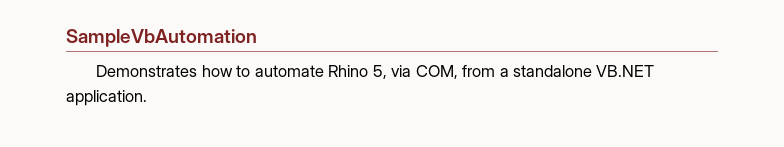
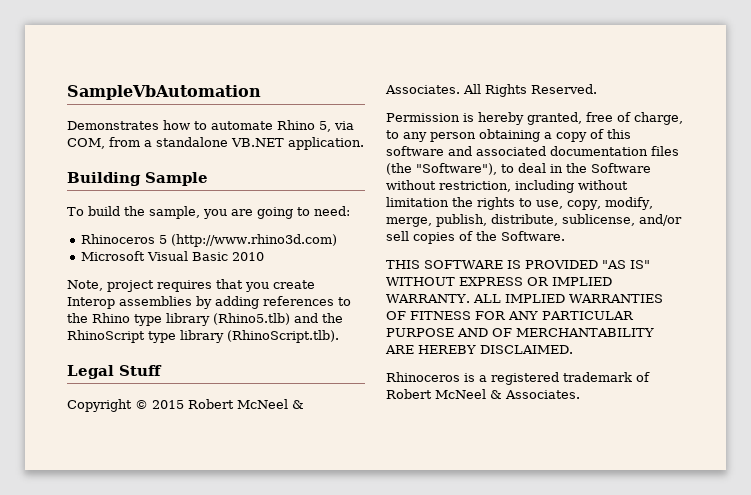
(147, 98) none -> [67,172,208,186] [67,206,350,219] [80,234,337,247] [80,251,264,261] [67,279,315,292] [67,296,351,309] [67,313,343,326] [67,330,339,343] [67,365,162,379] [67,399,304,412] [385,84,597,97] [386,112,683,125] [386,129,631,142] [386,146,679,156] [386,163,651,175] [386,180,628,193] [386,197,653,210] [386,214,682,227] [386,231,565,244] [386,260,650,269] [386,277,612,286] [386,294,663,303] [386,311,634,320] [386,328,654,337] [385,345,573,354] [386,372,650,385] [386,389,580,399] // Building Sample // To build the sample, you are going to need: // Rhinoceros 5 (http://www.rhino3d.com) // Microsoft Visual Basic 2010 // Note, project requires that you create Interop assemblies by adding references to the Rhino type library (Rhino5.tlb) and the RhinoScript type library (RhinoScript.tlb). // Legal Stuff // Copyright © 2015 Robert McNeel & Associates. All Rights Reserved. // Permission is hereby granted, free of charge, to any person obtaining a copy of this software and associated documentation files (the "Software"), to deal in the Software without restriction, including without limitation the rights to use, copy, modify, merge, publish, distribute, sublicense, and/or sell copies of the Software. // THIS SOFTWARE IS PROVIDED "AS IS" WITHOUT EXPRESS OR IMPLIED WARRANTY. ALL IMPLIED WARRANTIES OF FITNESS FOR ANY PARTICULAR PURPOSE AND OF MERCHANTABILITY ARE HEREBY DISCLAIMED. // Rhinoceros is a registered trademark of Robert McNeel & Associates.

